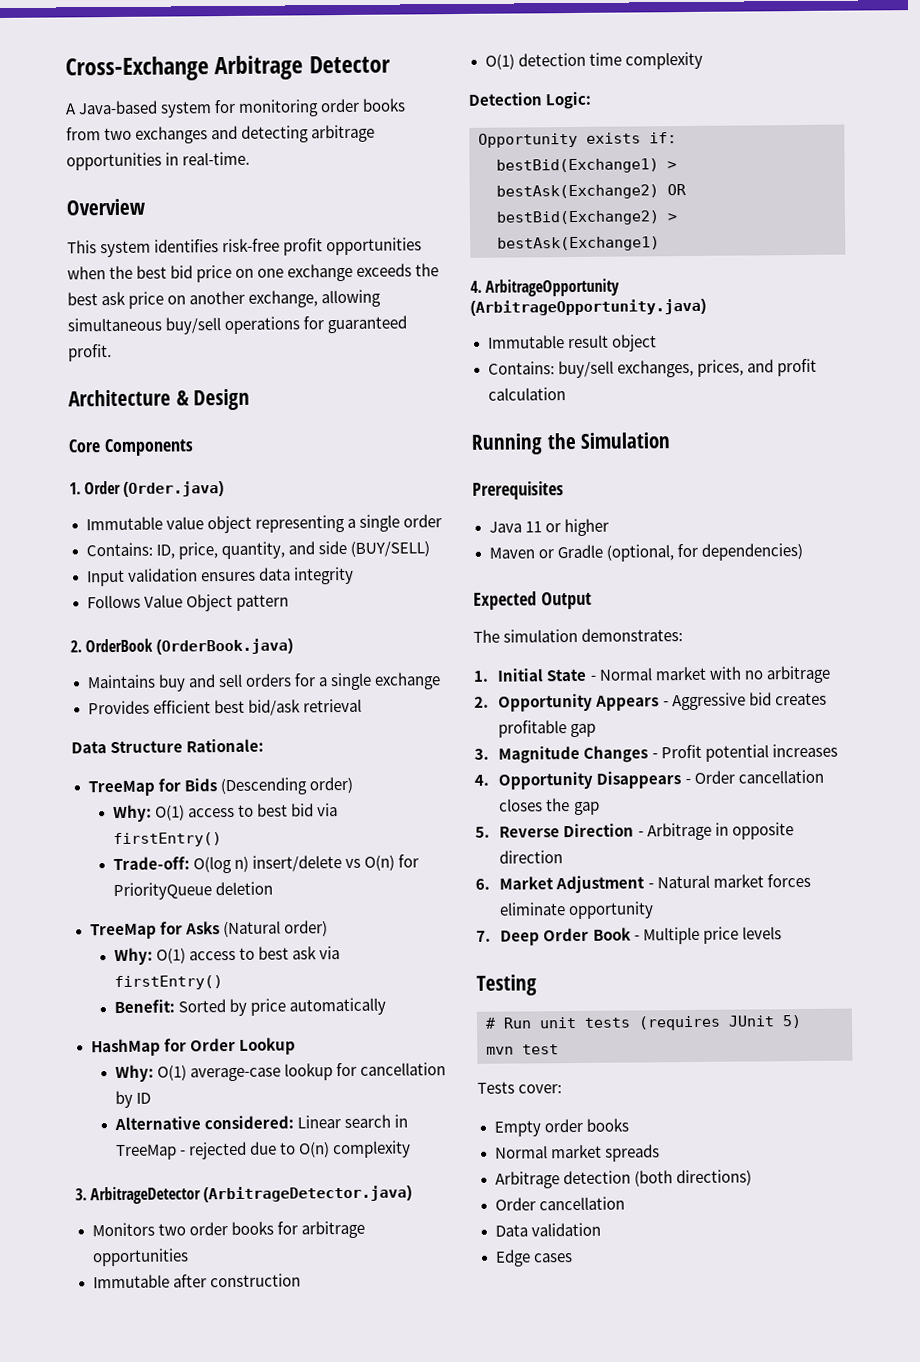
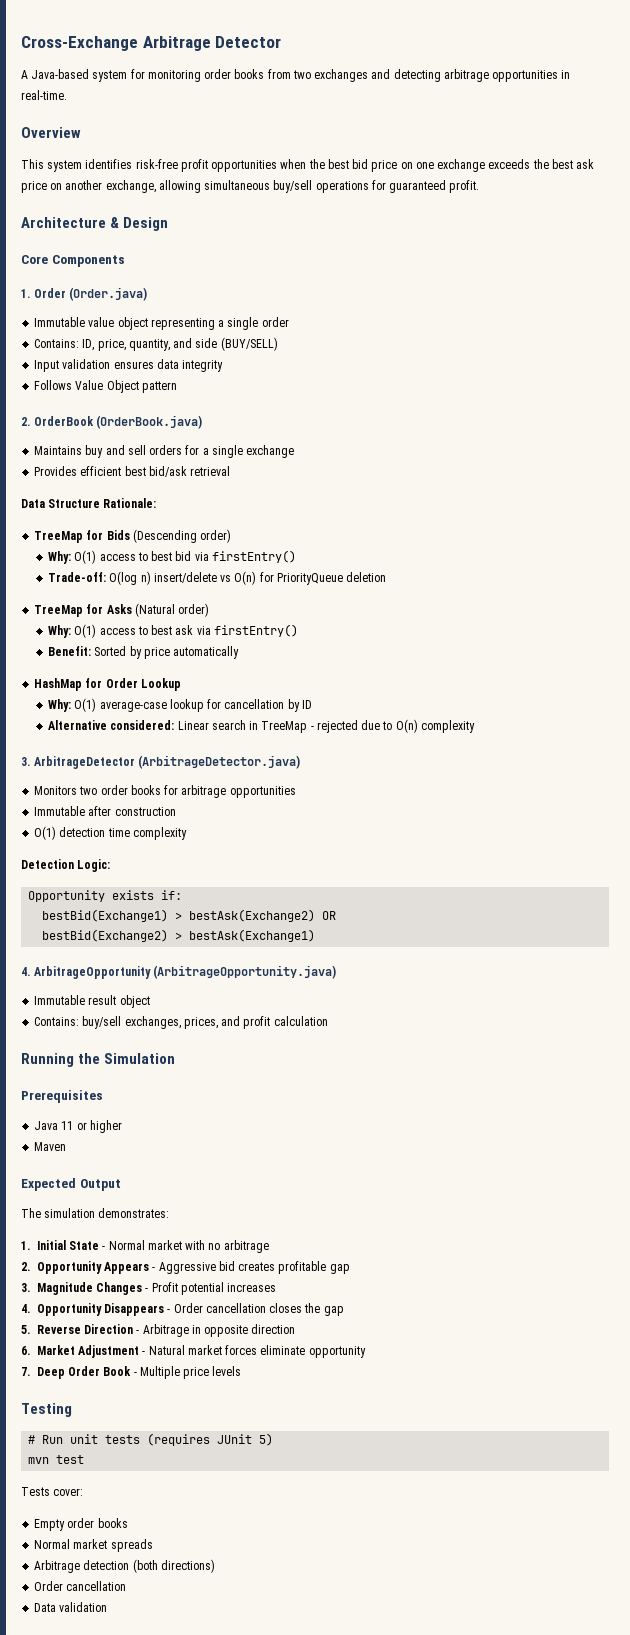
[537,543,803,562] or Gradle (optional, for dependencies) -> (67, 1146) none
[494,1249,573,1267] // Edge cases -> (108, 1607) none

